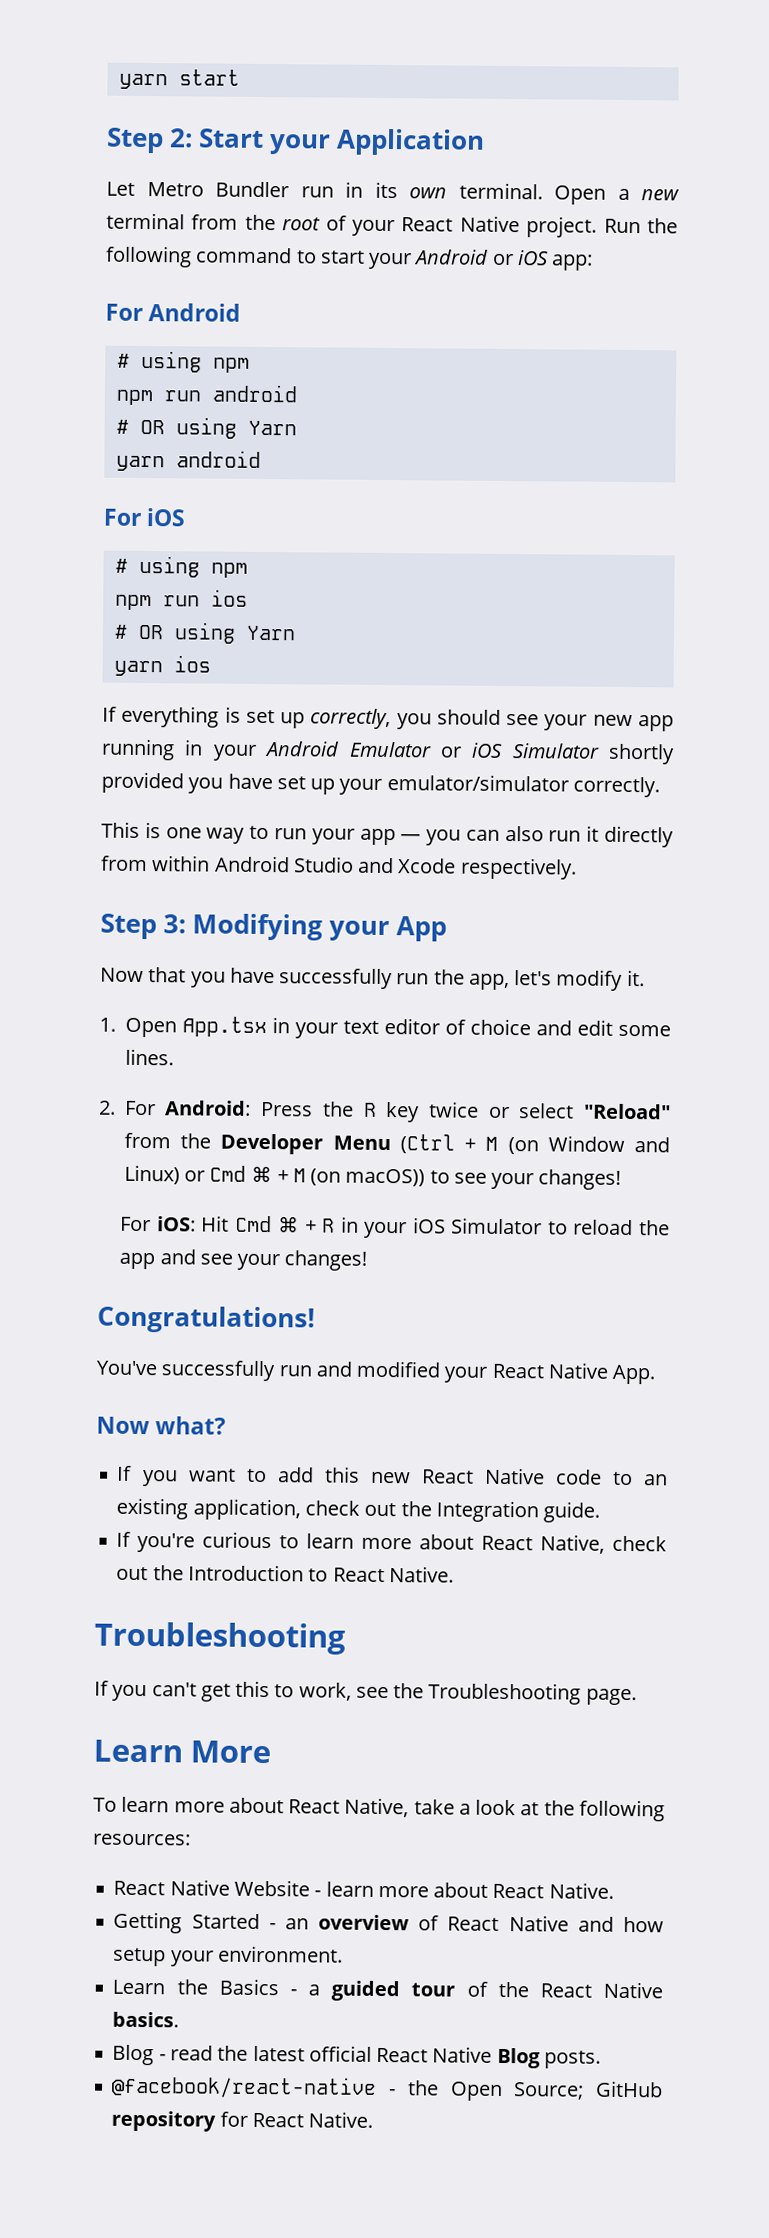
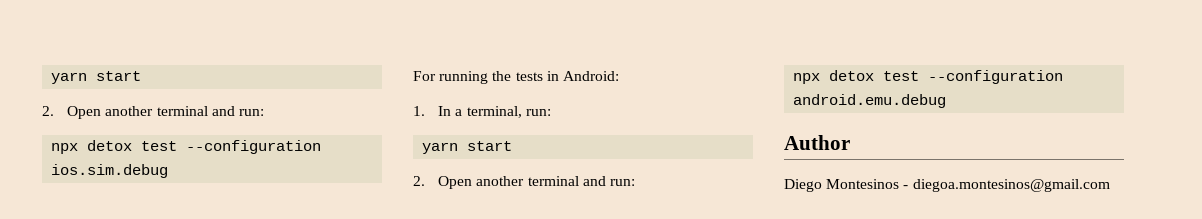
[118,69,240,90] [106,127,486,156] [106,181,680,205] [106,212,678,238] [105,245,594,271] [105,303,242,322] [116,350,250,373] [115,384,298,406] [115,417,297,439] [115,450,261,472] [103,508,187,527] [114,555,248,578] [114,589,248,611] [113,622,296,644] [113,655,211,677] [102,705,674,732] [101,738,675,765] [101,771,660,798] [101,821,674,848] [101,855,577,880] [100,913,448,942] [100,967,645,991] [99,1016,671,1039] [124,1048,174,1066] [99,1100,672,1123] [123,1132,670,1155] [123,1164,622,1190] [120,1215,670,1239] [119,1249,368,1271] [97,1305,315,1334] [96,1360,656,1385] [96,1416,227,1435] [117,1465,668,1487] [116,1497,601,1523] [116,1531,667,1554] [116,1564,454,1583] [94,1621,346,1655] [94,1680,637,1706] [93,1739,272,1764] [93,1796,666,1822] [93,1833,191,1846] [113,1879,614,1899] [113,1911,664,1934] [113,1945,343,1967] [112,1978,663,2002] [112,2011,180,2028] [112,2044,601,2069] [111,2075,663,2101] [111,2110,374,2132] yarn start // Step 2: Start your Application // Let Metro Bundler run in its own terminal. Open a new terminal from the root of your React Native project. Run the following command to start your Android or iOS app: // For Android // # using npm // npm run android // # OR using Yarn // yarn android // For iOS // # using npm // npm run ios // # OR using Yarn // yarn ios // If everything is set up correctly, you should see your new app running in your Android Emulator or iOS Simulator shortly provided you have set up your emulator/simulator correctly. // This is one way to run your app — you can also run it directly from within Android Studio and Xcode respectively. // Step 3: Modifying your App // Now that you have successfully run the app, let's modify it. // 1. Open App.tsx in your text editor of choice and edit some lines. // 2. For Android: Press the R key twice or select "Reload" from the Developer Menu (Ctrl + M (on Window and Linux) or Cmd ⌘ + M (on macOS)) to see your changes! // For iOS: Hit Cmd ⌘ + R in your iOS Simulator to reload the app and see your changes! // Congratulations! // You've successfully run and modified your React Native App. // Now what? // If you want to add this new React Native code to an existing application, check out the Integration guide. // If you're curious to learn more about React Native, check out the Introduction to React Native. // Troubleshooting // If you can't get this to work, see the Troubleshooting page. // Learn More // To learn more about React Native, take a look at the following resources: // React Native Website - learn more about React Native. // Getting Started - an overview of React Native and how setup your environment. // Learn the Basics - a guided tour of the React Native basics. // Blog - read the latest official React Native Blog posts. // @facebook/react-native - the Open Source; GitHub repository for React Native. -> [51,71,142,84] [42,106,265,119] [51,140,322,154] [51,164,169,178] [413,71,619,84] [413,106,551,118] [422,141,513,154] [413,176,636,189] [793,70,1064,84] [793,94,947,108] [784,135,850,150] [784,179,1110,192] yarn start // 2. Open another terminal and run: // npx detox test --configuration ios.sim.debug // For running the tests in Android: // 1. In a terminal, run: // yarn start // 2. Open another terminal and run: // npx detox test --configuration android.emu.debug // Author // Diego Montesinos - diegoa.montesinos@gmail.com

